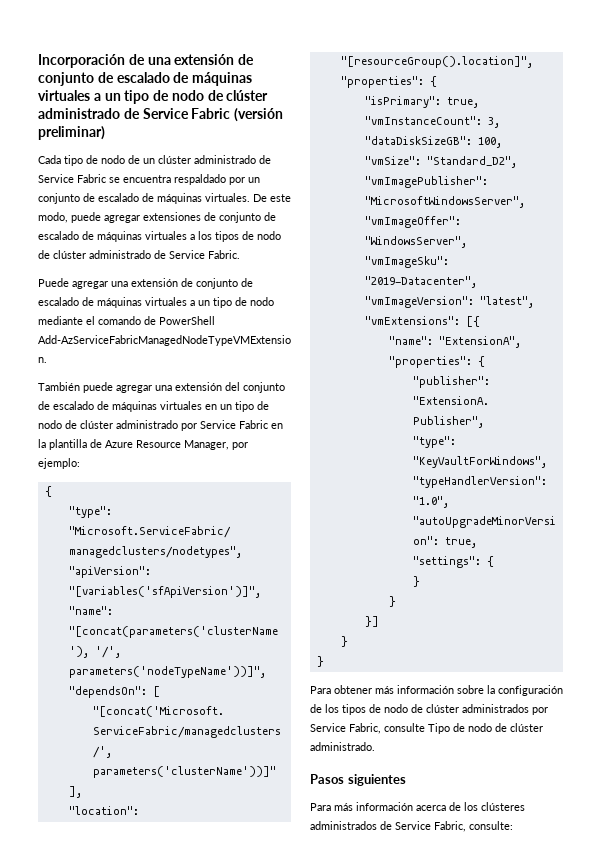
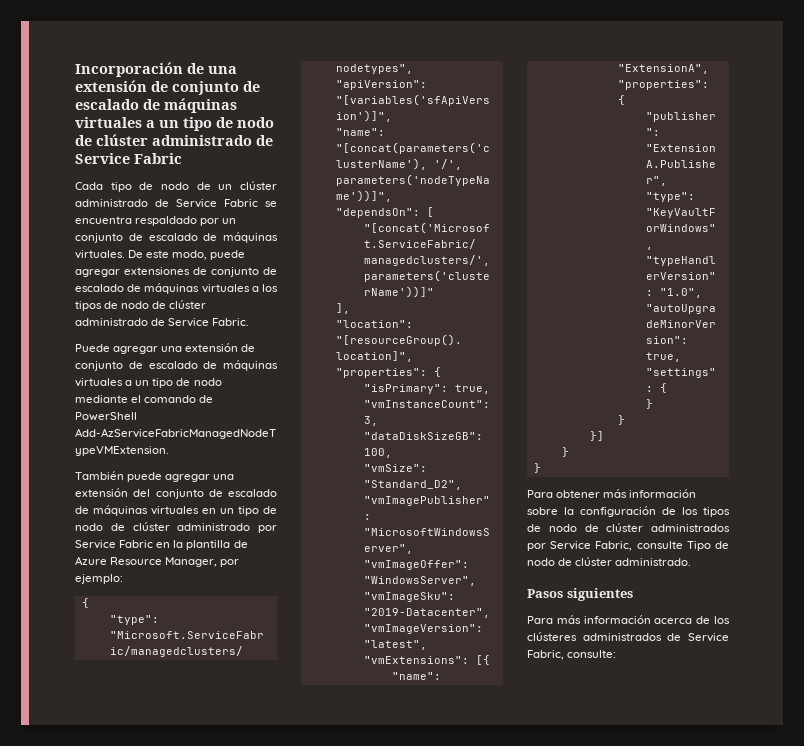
[234,108,284,122] [38,126,105,140] (versión preliminar) -> (182, 158) none

